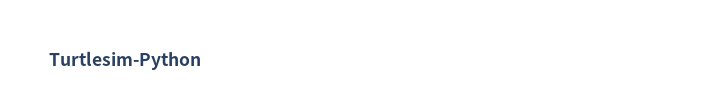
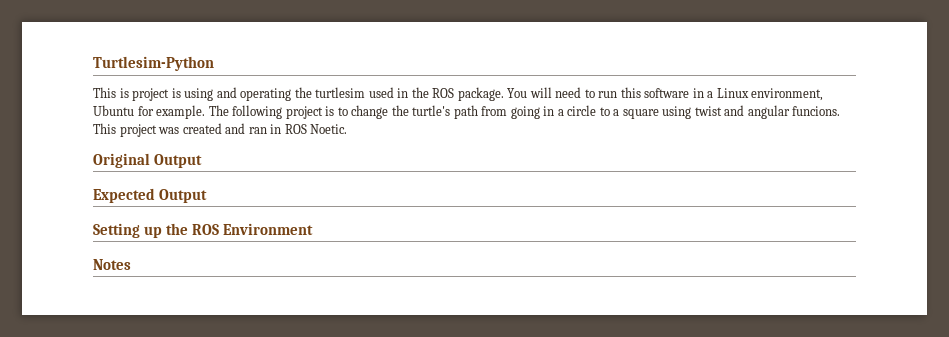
(201, 60) none -> [93,87,824,101] [93,105,841,119] [93,123,348,137] [93,153,202,168] [93,188,207,203] [93,223,313,238] [93,259,131,270] // This is project is using and operating the turtlesim used in the ROS package. You will need to run this software in a Linux environment, Ubuntu for example. The following project is to change the turtle's path from going in a circle to a square using twist and angular funcions. This project was created and ran in ROS Noetic. // Original Output // Expected Output // Setting up the ROS Environment // Notes

